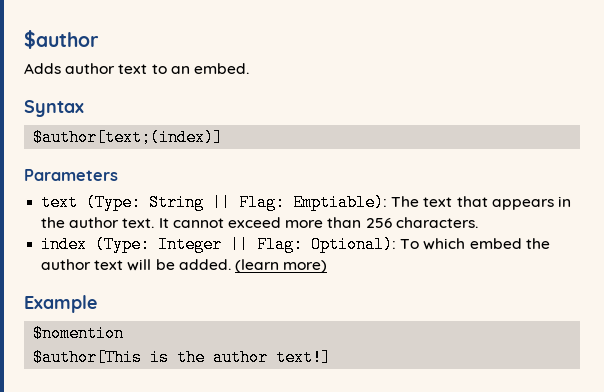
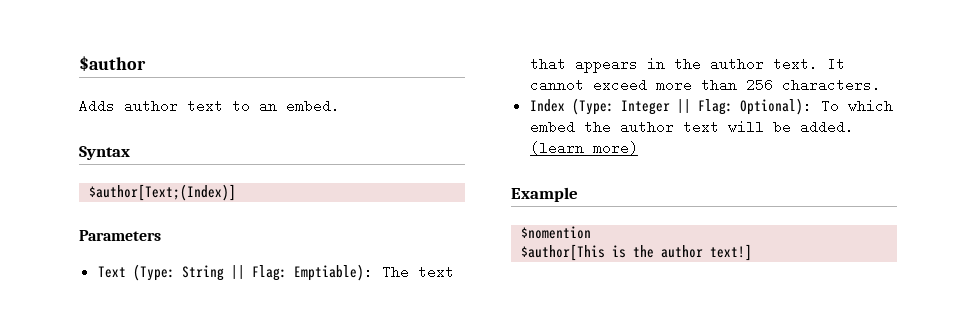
[33,129,224,146] $author[text;(index)] -> [89,184,237,201] $author[Text;(Index)]
[41,194,79,211] text -> [97,266,126,278] Text
[41,236,88,253] index -> [529,99,565,112] Index

